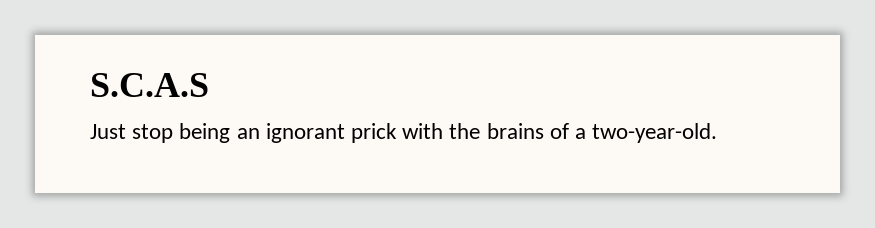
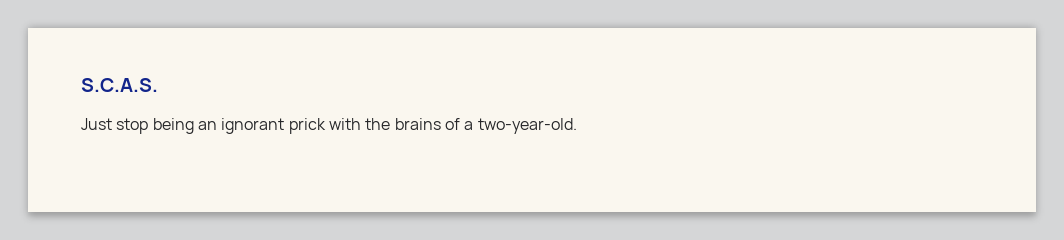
[90,73,209,97] S.C.A.S -> [81,78,158,92] S.C.A.S.

